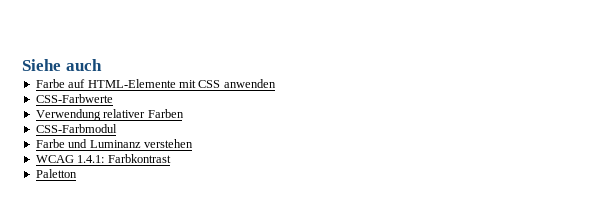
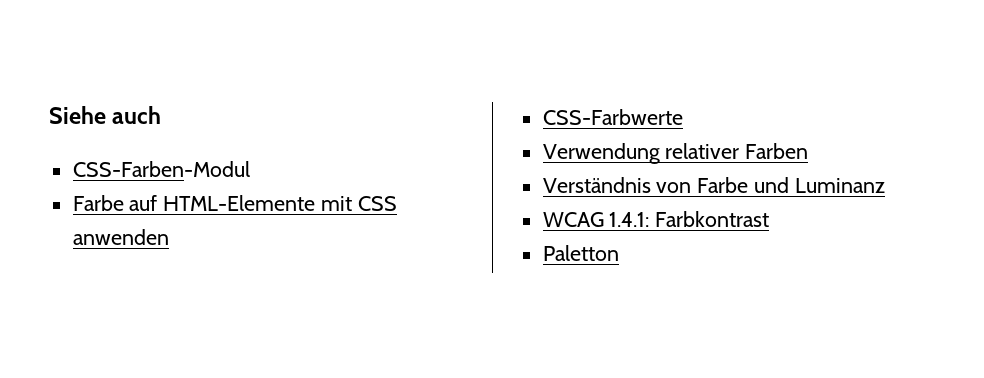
(102, 65) none -> [72,161,250,177] // CSS-Farben-Modul
[35,124,117,133] CSS-Farbmodul // -> [542,177,692,193] Verständnis von
[143,139,193,148] verstehen -> (885, 185) none

